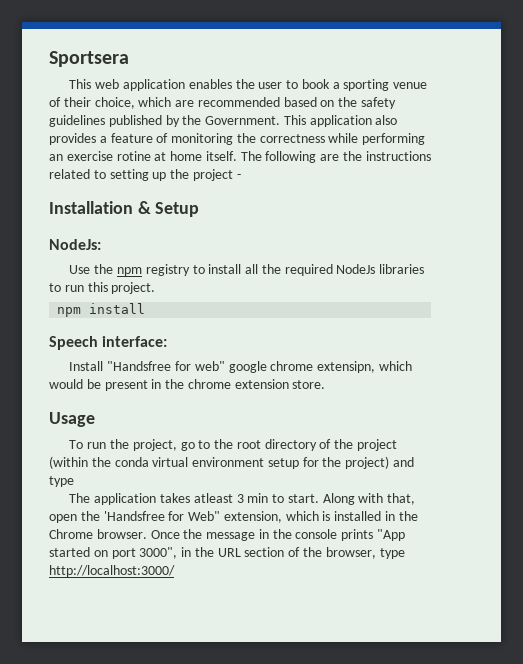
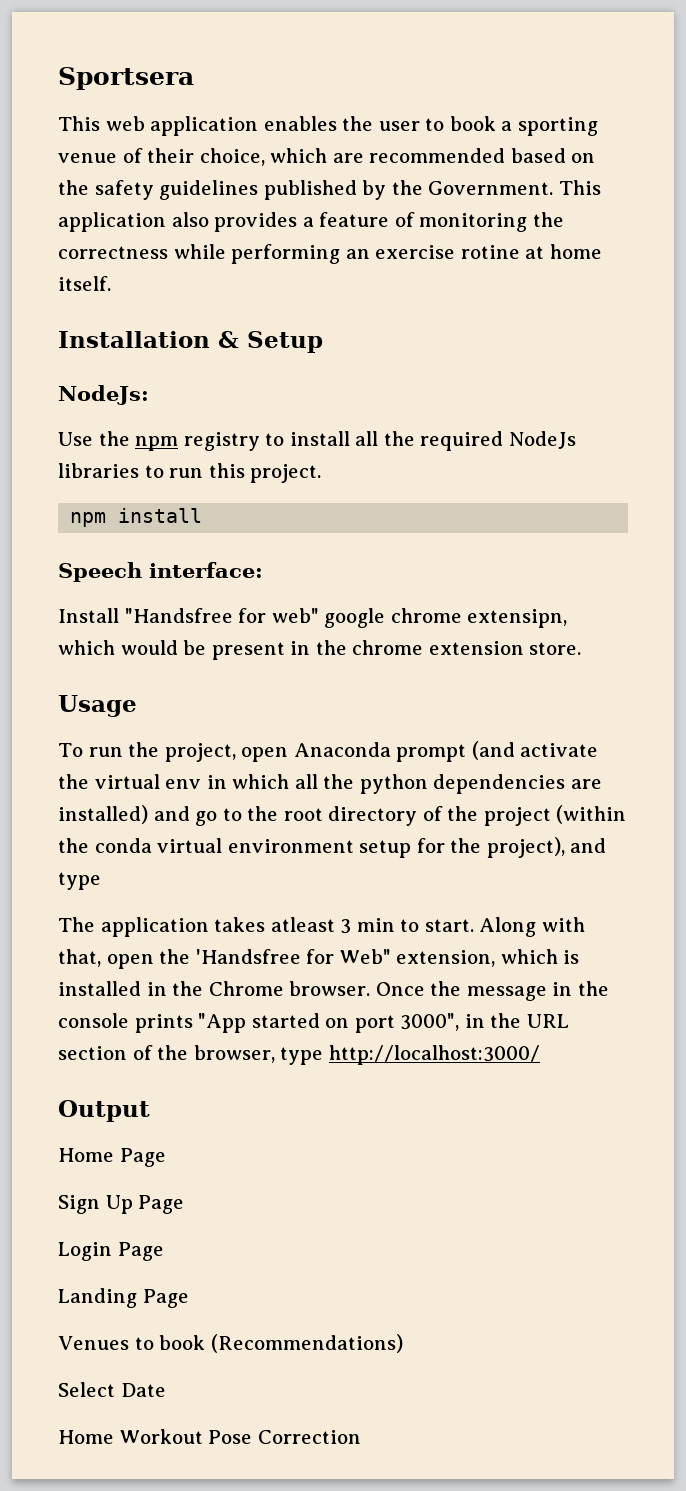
[240,151,431,163] [49,169,241,181] The following are the instructions related to setting up the project - -> (111, 283) none
(177, 445) none -> [241,741,599,762] [58,774,602,794] [58,805,190,824] open Anaconda prompt (and activate the virtual env in which all the python dependencies are installed) and
[345,456,390,469] project) -> [486,837,565,858] project),
(175, 571) none -> [58,1100,150,1122] [58,1148,166,1167] [58,1195,185,1214] [58,1242,164,1261] [58,1288,189,1308] [58,1334,403,1353] [58,1382,166,1397] [58,1429,361,1444] // Output // Home Page // Sign Up Page // Login Page // Landing Page // Venues to book (Recommendations) // Select Date // Home Workout Pose Correction

